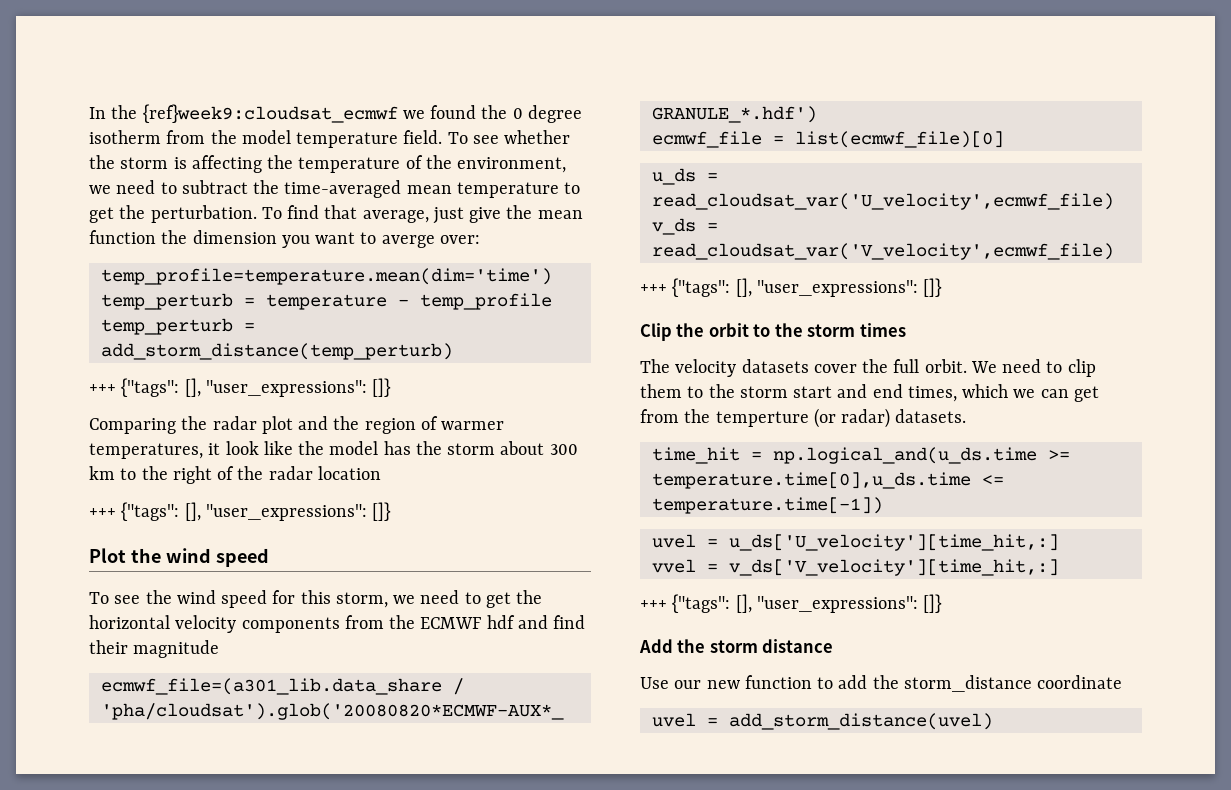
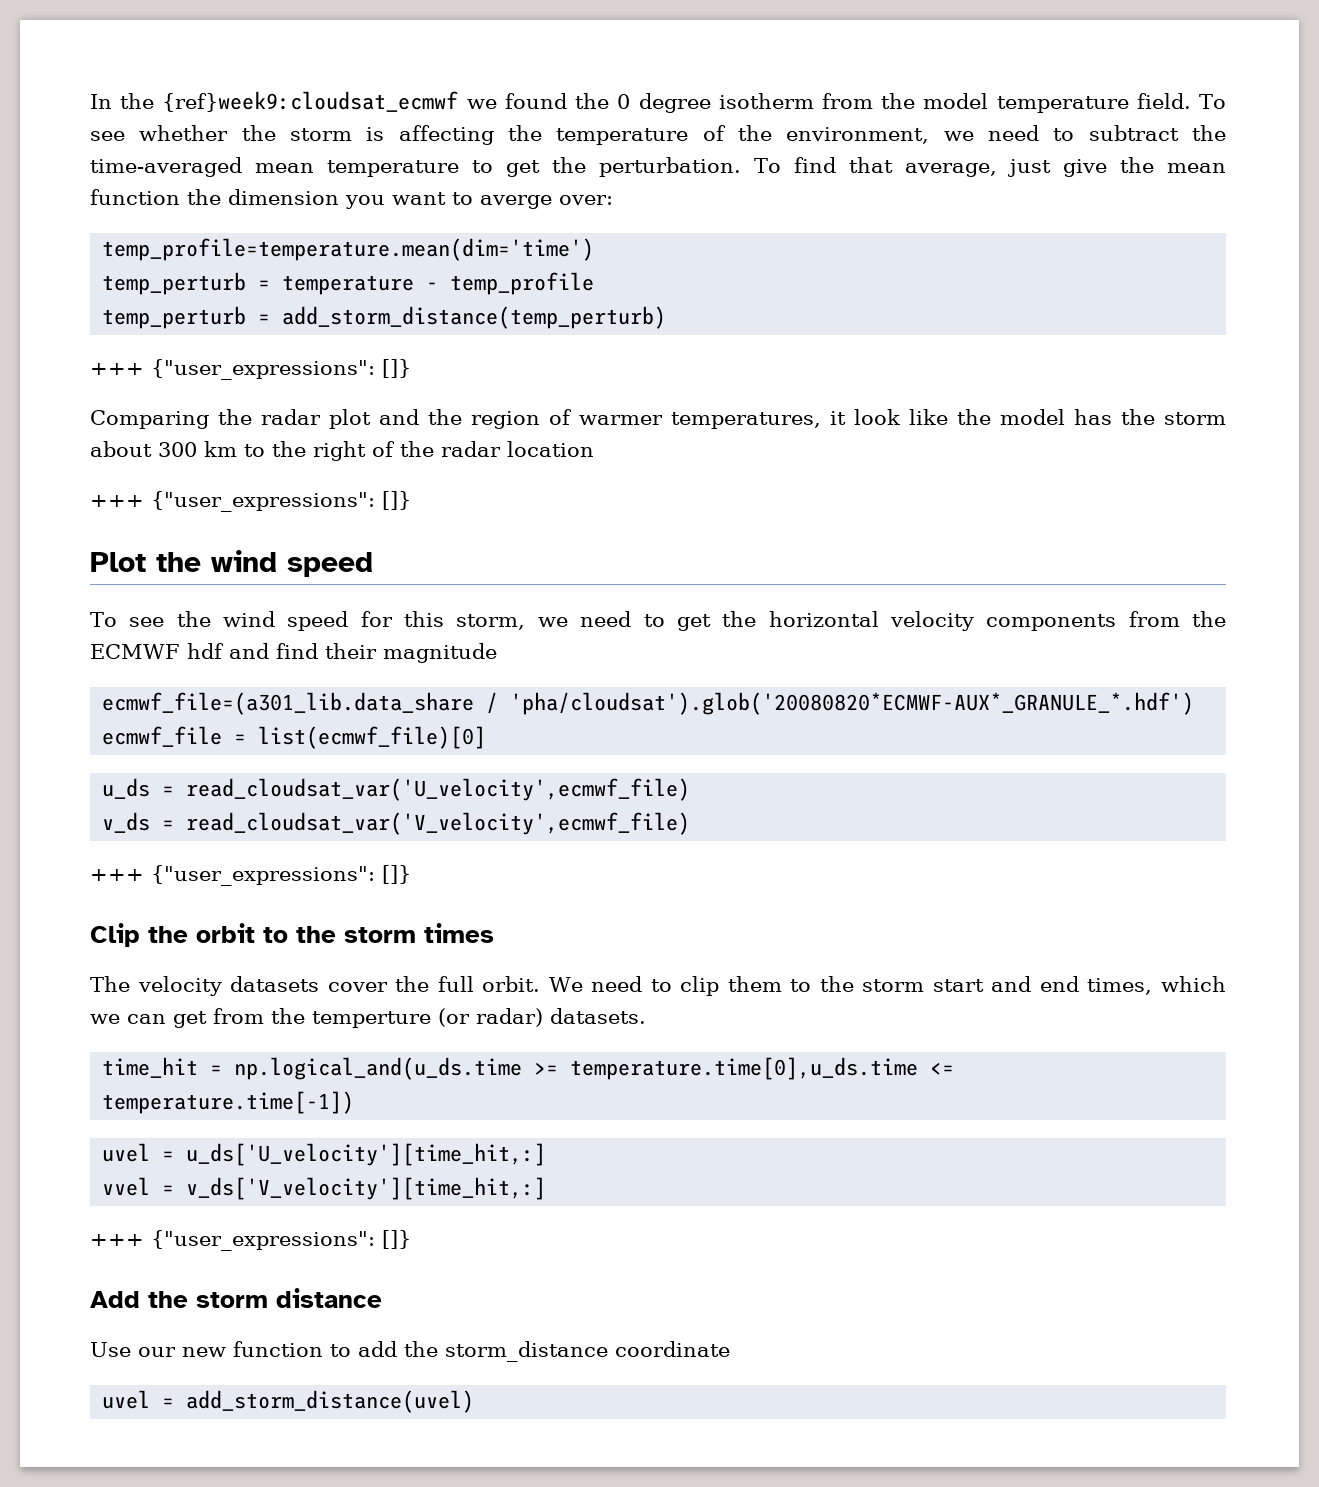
[121,378,367,397] {"tags": [], "user_expressions": -> [151,359,375,380] {"user_expressions":
[121,502,367,521] {"tags": [], "user_expressions": -> [151,491,375,512] {"user_expressions":
[672,278,918,297] {"tags": [], "user_expressions": -> [151,865,375,886] {"user_expressions":
[672,594,918,613] {"tags": [], "user_expressions": -> [151,1230,375,1251] {"user_expressions":

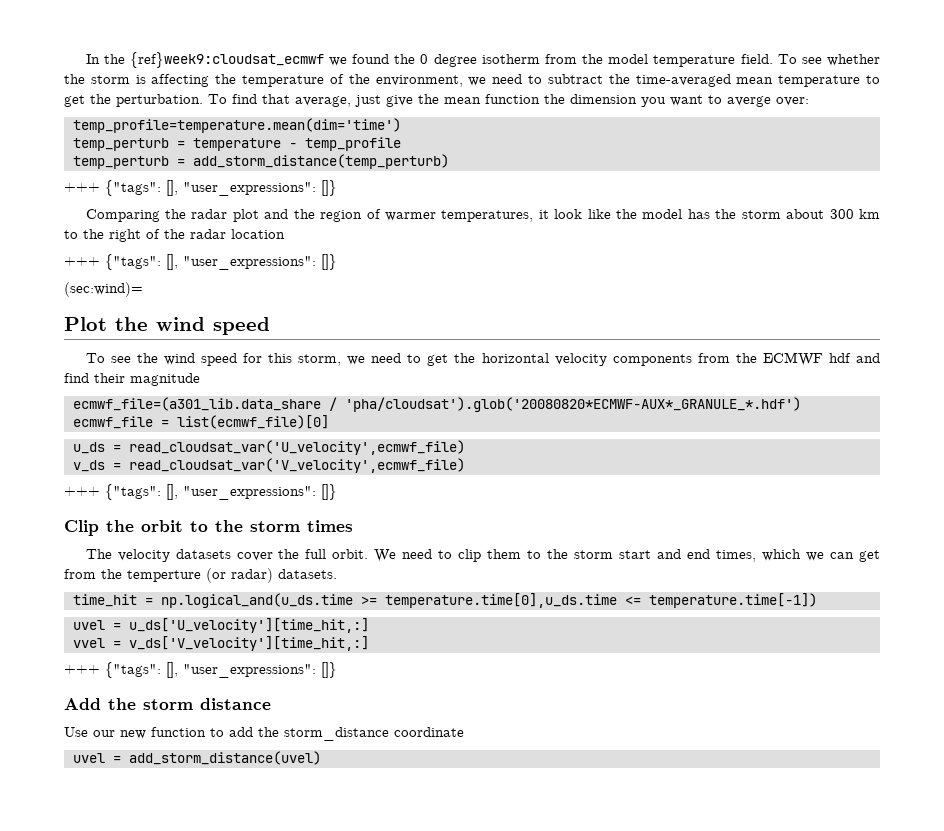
[151,359,375,380] {"user_expressions": -> [105,180,316,196] {"tags": [], "user_expressions":
[151,491,411,512] {"user_expressions": []} -> [105,254,337,270] [64,282,143,297] {"tags": [], "user_expressions": []} // (sec:wind)=
[151,865,375,886] {"user_expressions": -> [105,484,316,500] {"tags": [], "user_expressions":
[151,1230,375,1251] {"user_expressions": -> [105,662,316,678] {"tags": [], "user_expressions":

